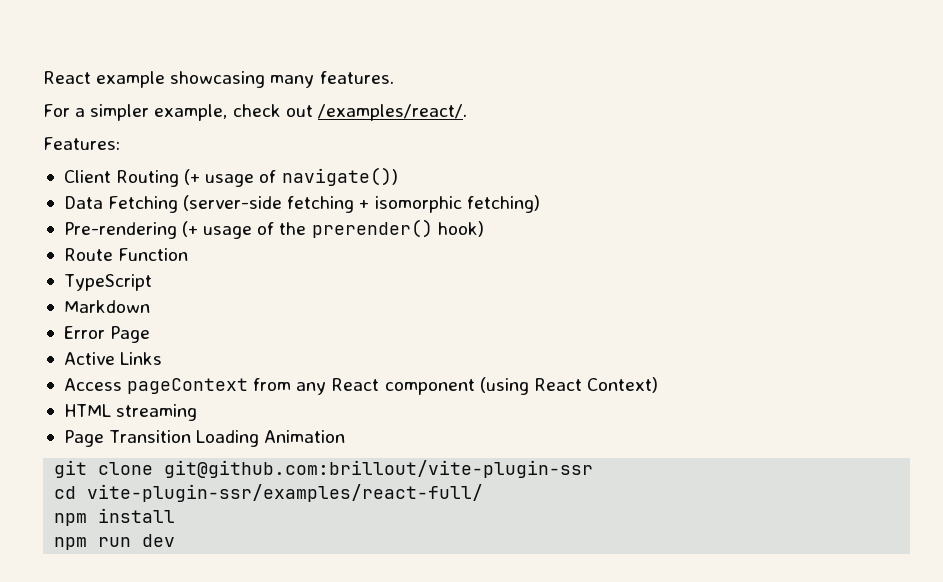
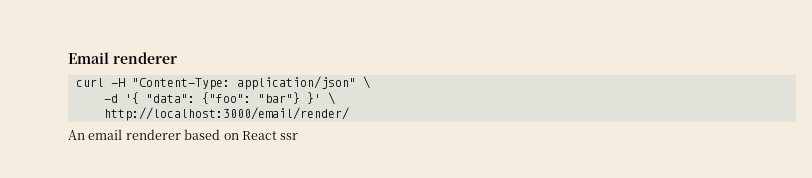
[43,71,394,88] [43,104,467,121] [43,137,120,150] [63,167,398,187] [63,195,540,213] [63,219,484,239] [63,248,189,261] [63,274,152,291] [63,300,150,313] [63,326,151,343] [63,352,163,365] [63,377,658,395] [63,404,198,421] [63,430,346,447] [54,460,594,478] [54,484,484,502] [54,508,176,526] [54,534,176,550] React example showcasing many features. // For a simpler example, check out /examples/react/. // Features: // Client Routing (+ usage of navigate()) // Data Fetching (server-side fetching + isomorphic fetching) // Pre-rendering (+ usage of the prerender() hook) // Route Function // TypeScript // Markdown // Error Page // Active Links // Access pageContext from any React component (using React Context) // HTML streaming // Page Transition Loading Animation // git clone git@github.com:brillout/vite-plugin-ssr // cd vite-plugin-ssr/examples/react-full/ // npm install // npm run dev -> [68,52,177,64] [75,76,370,90] [103,92,335,105] [103,107,349,121] [68,129,299,140] Email renderer // curl -H "Content-Type: application/json" \ // -d '{ "data": {"foo": "bar"} }' \ // http://localhost:3000/email/render/ // An email renderer based on React ssr

